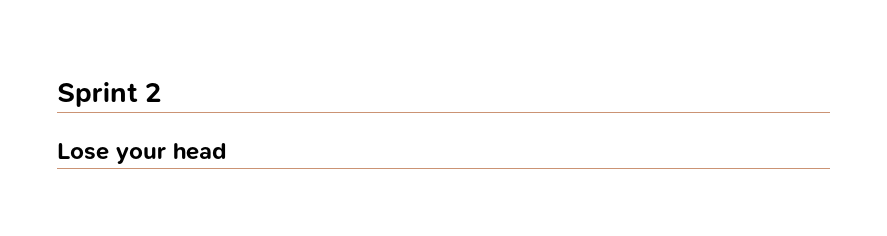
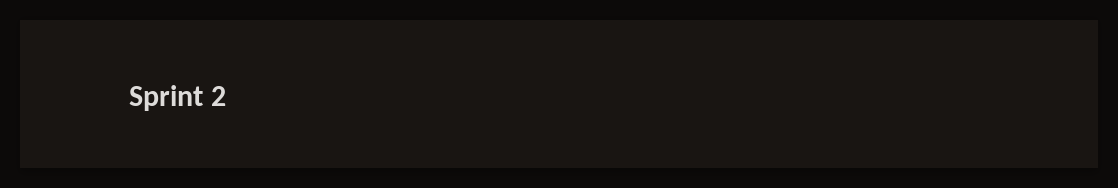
[57,143,227,164] // Lose your head -> (226, 96) none

